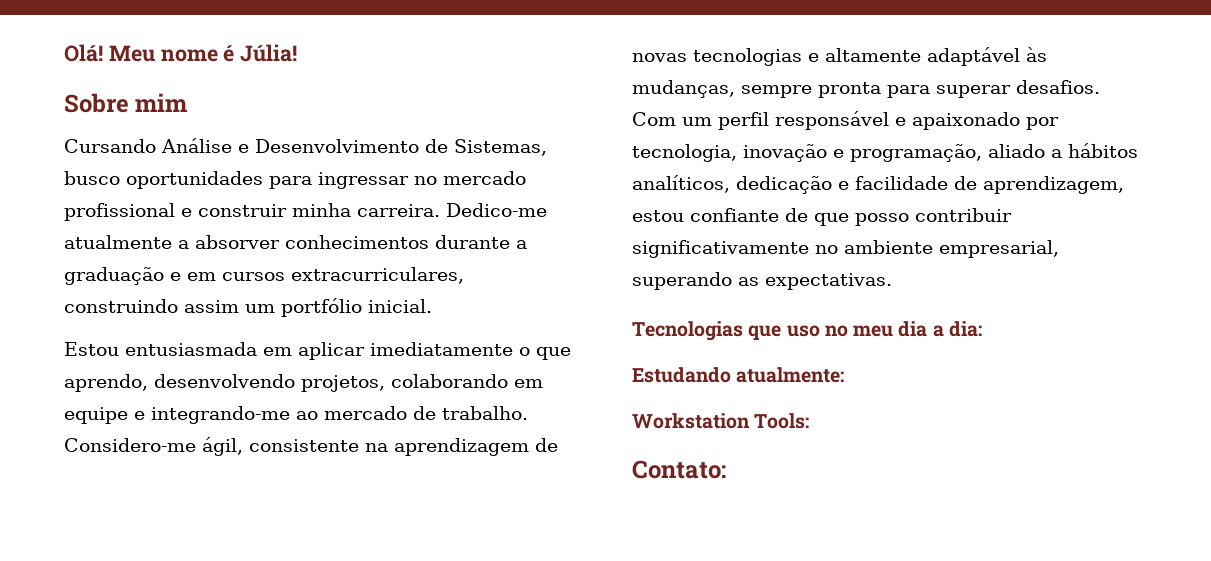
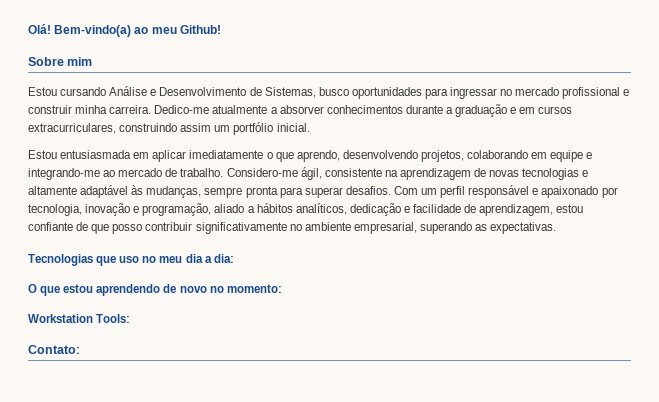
[108,44,298,62] Meu nome é Júlia! -> [54,25,221,37] Bem-vindo(a) ao meu Github!
[64,139,156,153] Cursando -> [28,87,107,96] Estou cursando
[632,367,845,383] Estudando atualmente: -> [28,284,282,296] O que estou aprendendo de novo no momento:

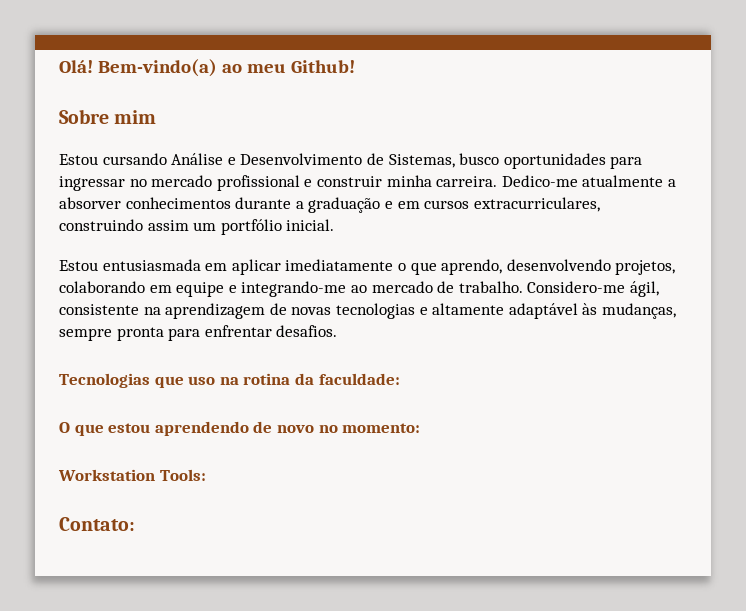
[304,187,343,198] superar -> [204,325,272,337] enfrentar
[393,185,618,198] [28,203,584,216] [28,222,557,234] [28,254,234,266] Com um perfil responsável e apaixonado por tecnologia, inovação e programação, aliado a hábitos analíticos, dedicação e facilidade de aprendizagem, estou confiante de que posso contribuir significativamente no ambiente empresarial, superando as expectativas. // Tecnologias que uso no meu dia a dia: -> [59,373,400,388] // Tecnologias que uso na rotina da faculdade:

